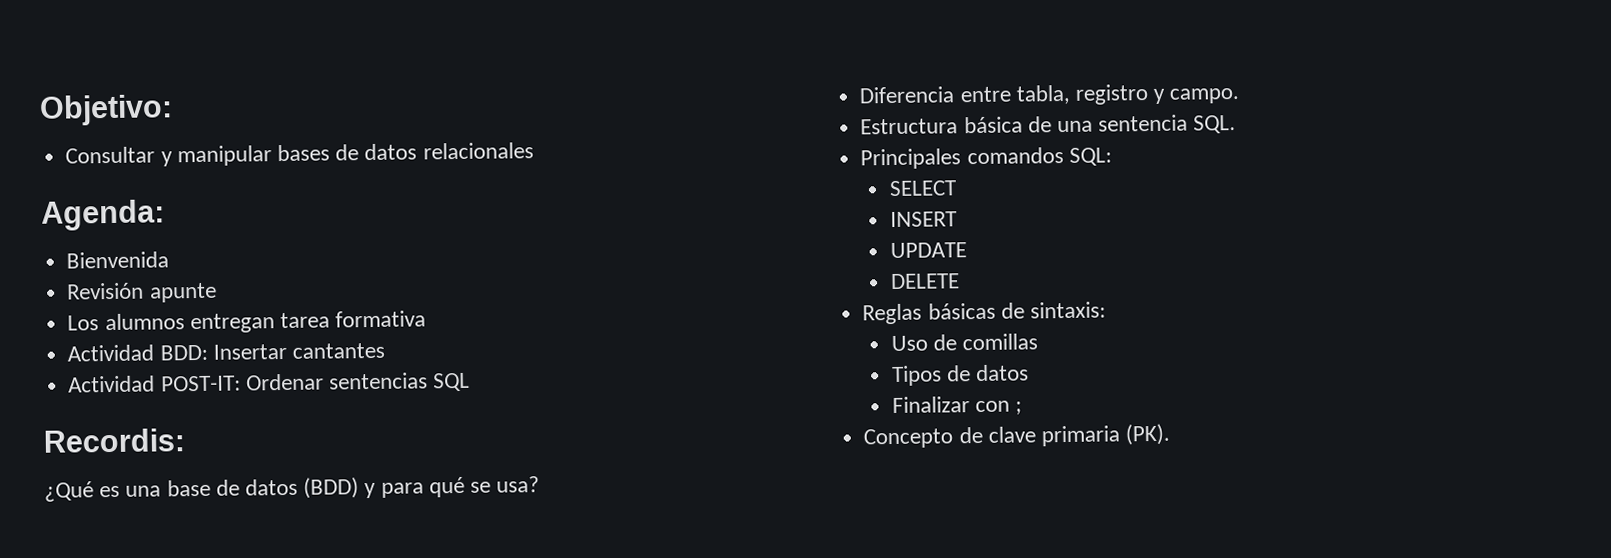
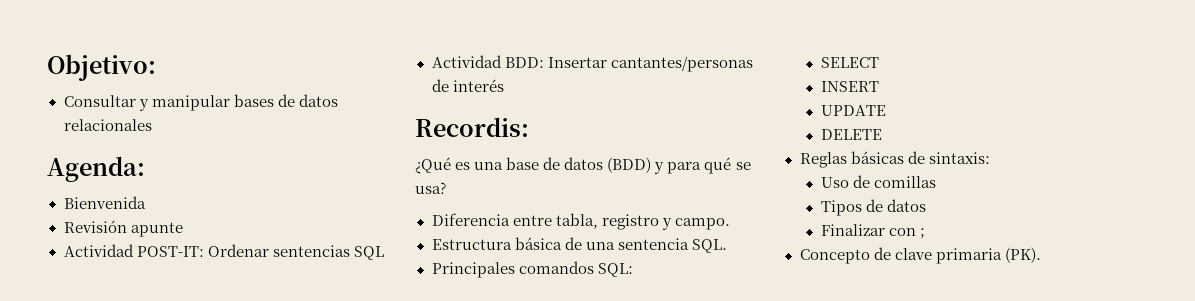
[67,310,427,334] [67,342,385,362] // Los alumnos entregan tarea formativa // Actividad BDD: Insertar cantantes -> (183, 229) none
(471, 382) none -> [431,55,753,72] [431,79,504,92] // Actividad BDD: Insertar cantantes/personas de interés

